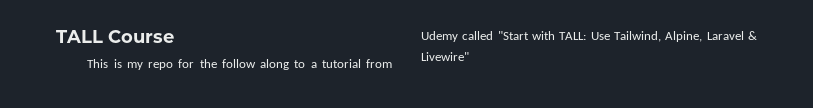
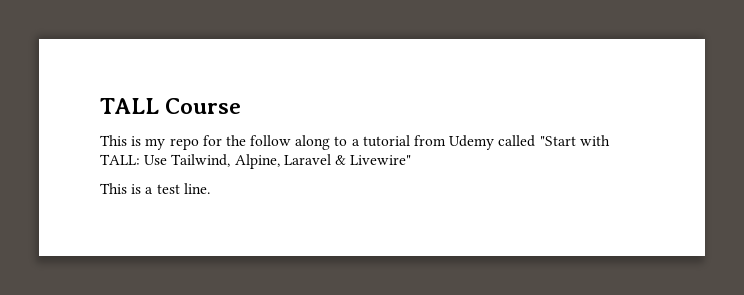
(469, 56) none -> [100,183,210,194] // This is a test line.

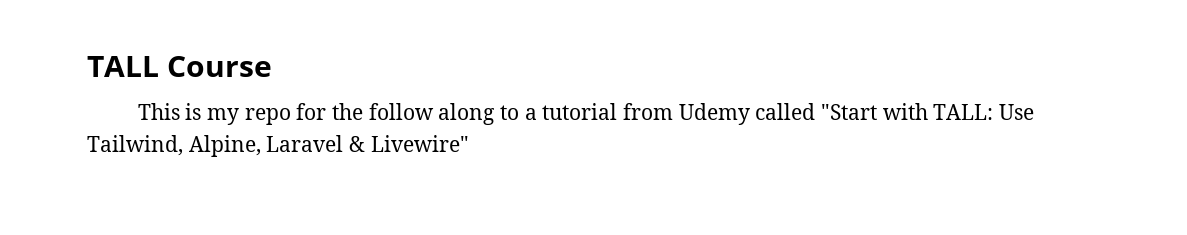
[100,183,210,194] // This is a test line. -> (469, 143) none

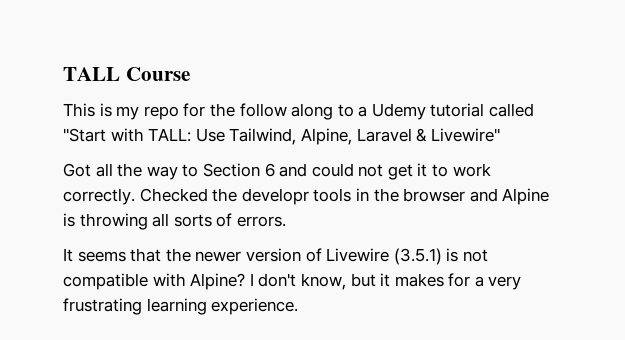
[542,103,750,125] tutorial from Udemy -> [371,103,485,120] Udemy tutorial
(469, 143) none -> [63,163,491,180] [63,188,550,205] [63,213,286,230] [63,248,488,265] [63,273,522,290] [63,298,299,315] // Got all the way to Section 6 and could not get it to work correctly. Checked the developr tools in the browser and Alpine is throwing all sorts of errors. // It seems that the newer version of Livewire (3.5.1) is not compatible with Alpine? I don't know, but it makes for a very frustrating learning experience.

